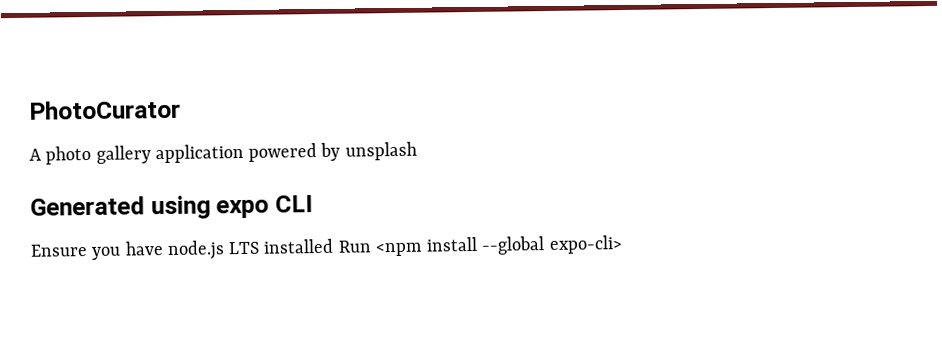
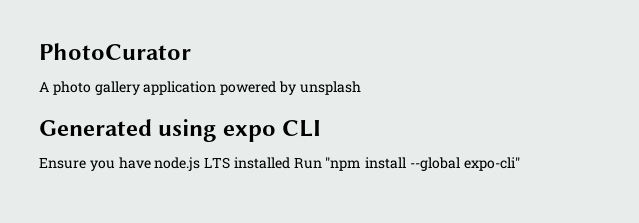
[374,242,423,257] <npm -> [325,157,362,171] "npm
[548,235,623,254] expo-cli> -> [463,157,520,171] expo-cli"

